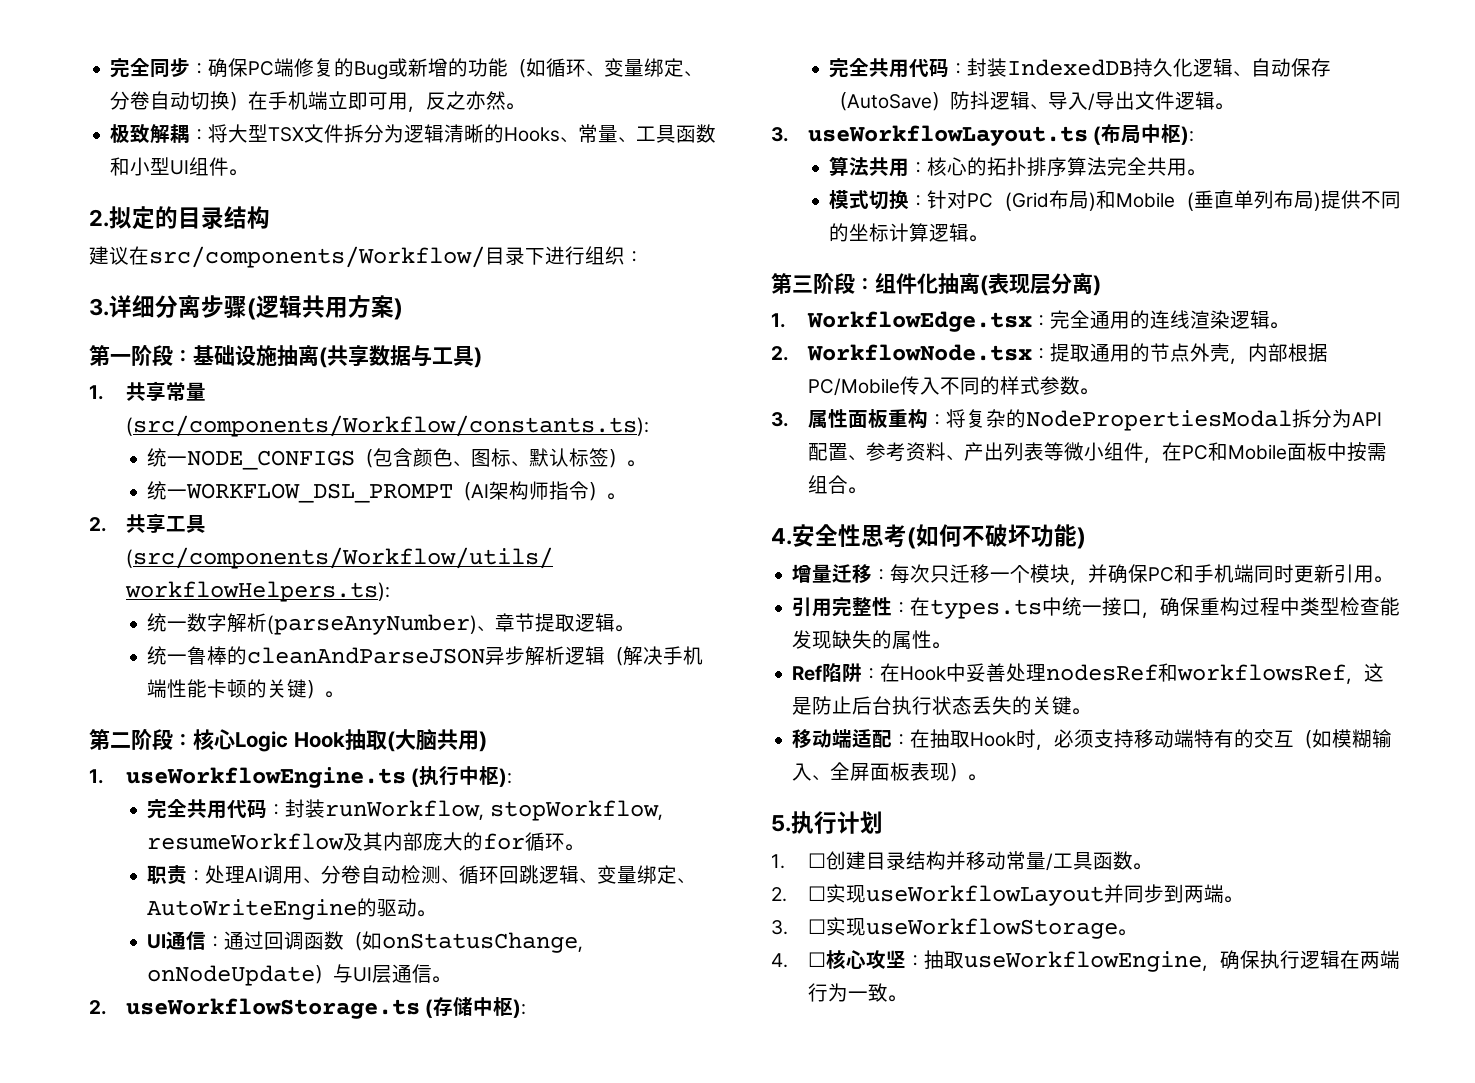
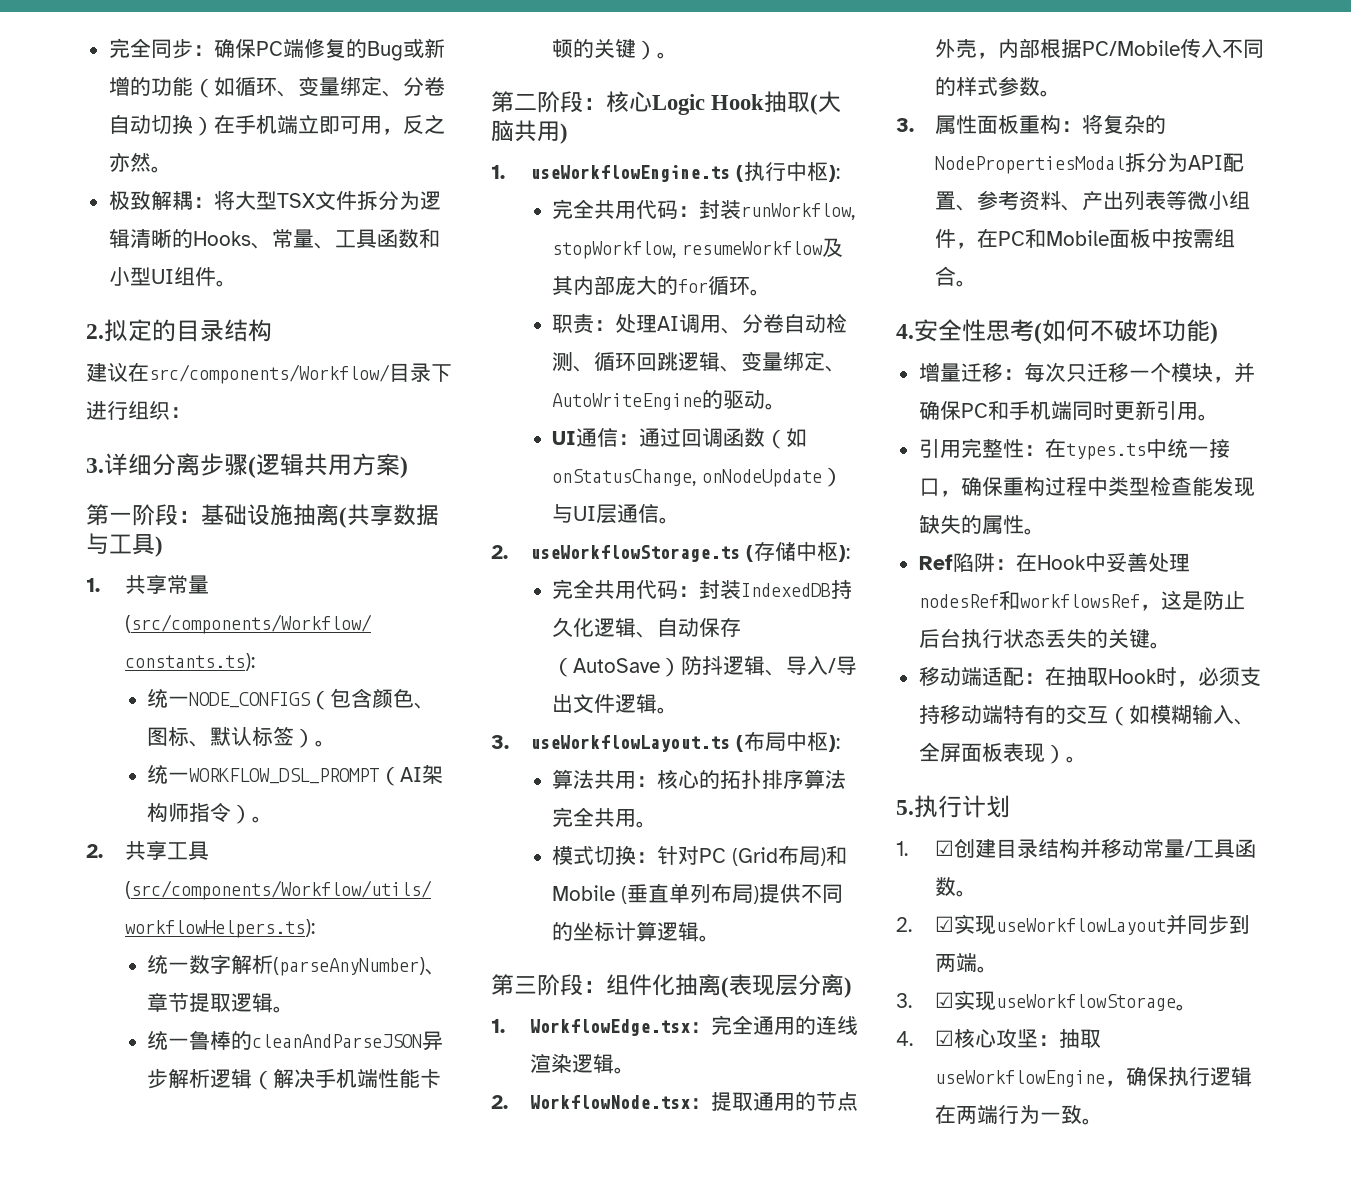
[807,853,826,868] ☐ -> [934,840,954,856] ☑
[807,886,826,901] ☐ -> [934,916,954,932] ☑
[807,919,826,934] ☐ -> [934,992,954,1008] ☑
[807,952,826,967] ☐ -> [934,1030,954,1046] ☑

